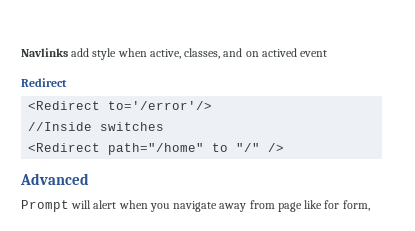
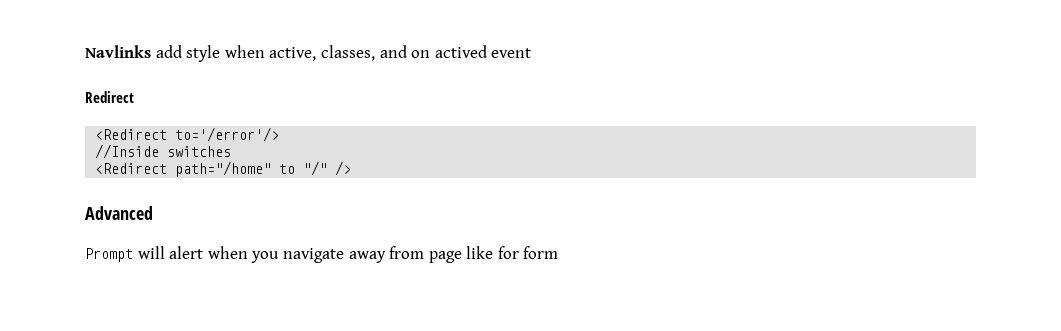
[342,200,370,211] form, -> [523,246,559,259] form

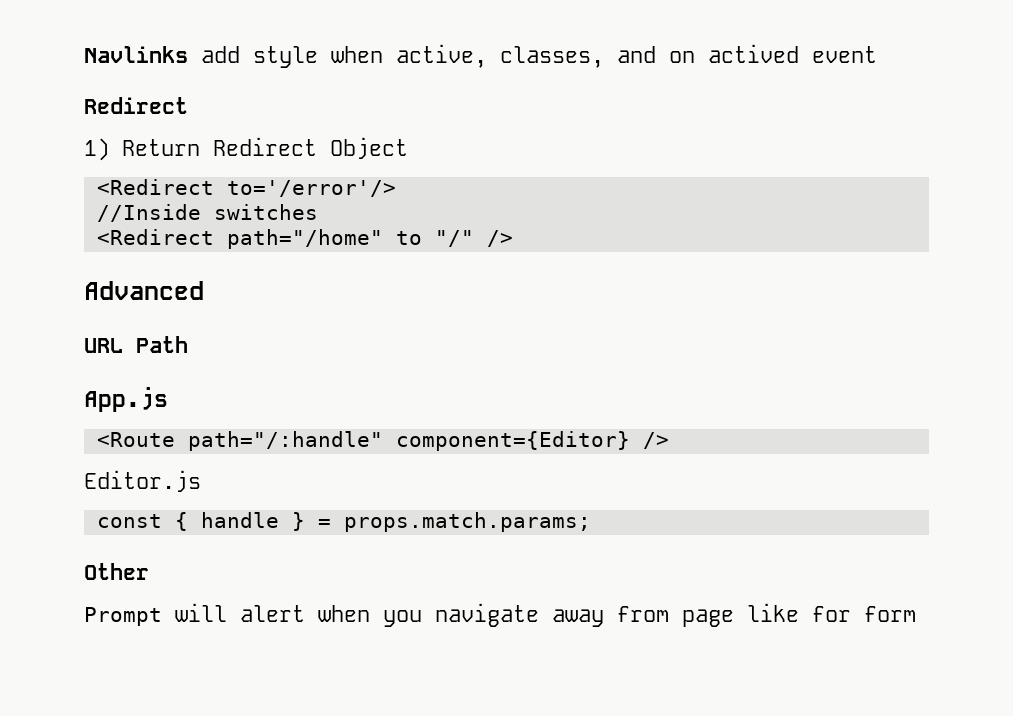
(134, 97) none -> [84,137,409,161] // 1) Return Redirect Object
(153, 213) none -> [84,336,188,353] [84,387,168,412] [96,431,669,451] [84,470,201,492] [96,512,591,532] [84,563,149,580] // URL Path // App.js // <Route path="/:handle" component={Editor} /> // Editor.js // const { handle } = props.match.params; // Other

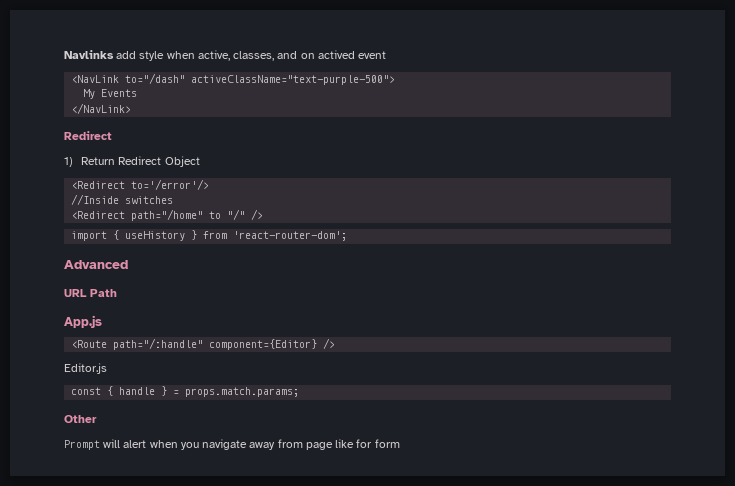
(877, 54) none -> [71,73,396,85] [83,89,138,99] [71,103,132,114] // <NavLink to="/dash" activeClassName="text-purple-500"> // My Events // </NavLink>
(513, 238) none -> [71,230,348,241] // import { useHistory } from 'react-router-dom';

